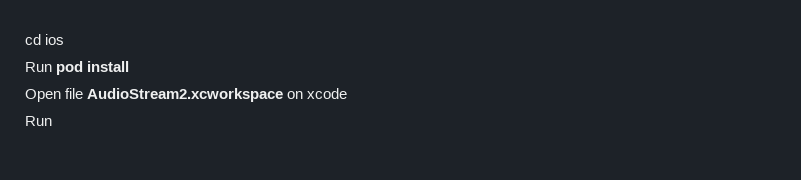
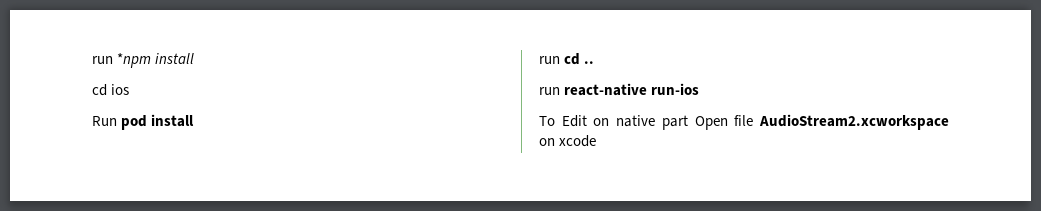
(25, 39) none -> [92,53,195,68] run *npm install //
(130, 66) none -> [539,53,595,65] [539,83,700,96] [539,115,688,130] run cd .. // run react-native run-ios // To Edit on native part
[25,116,52,126] // Run -> (597, 141) none

